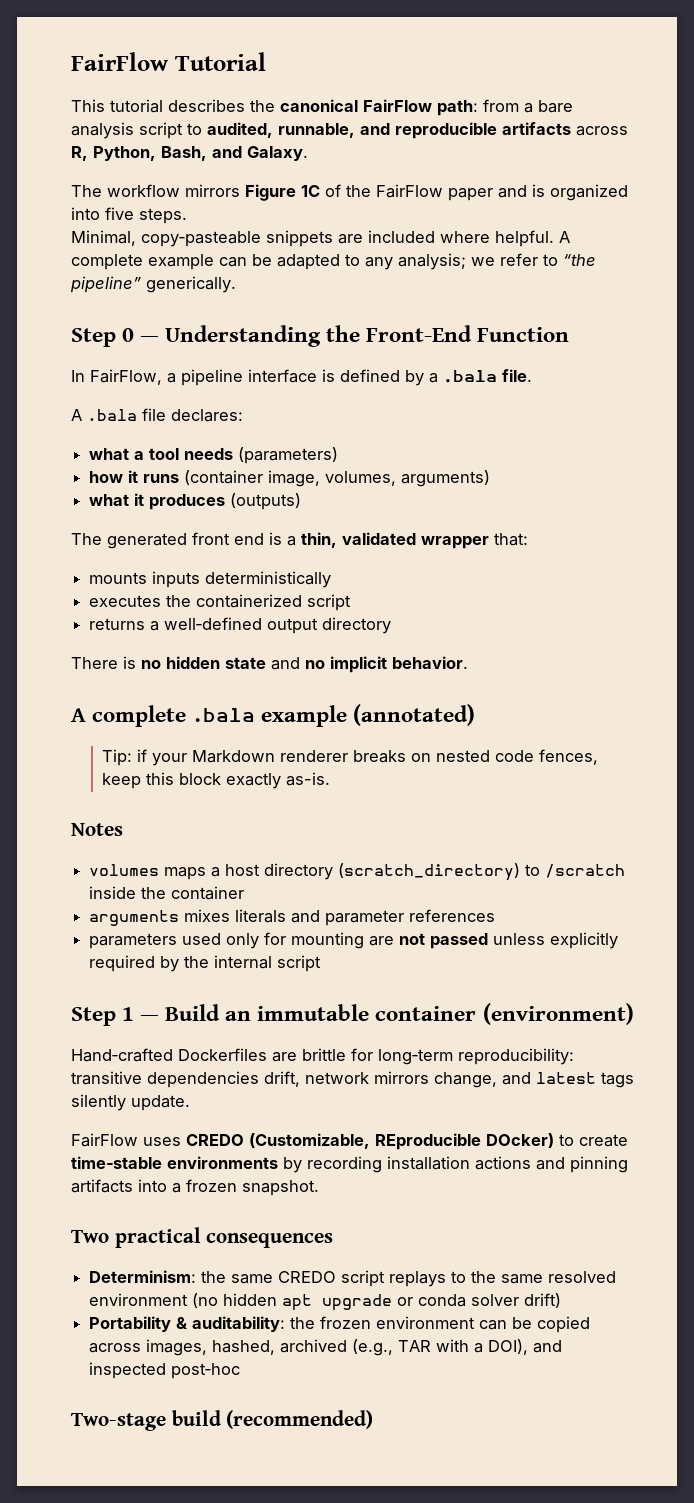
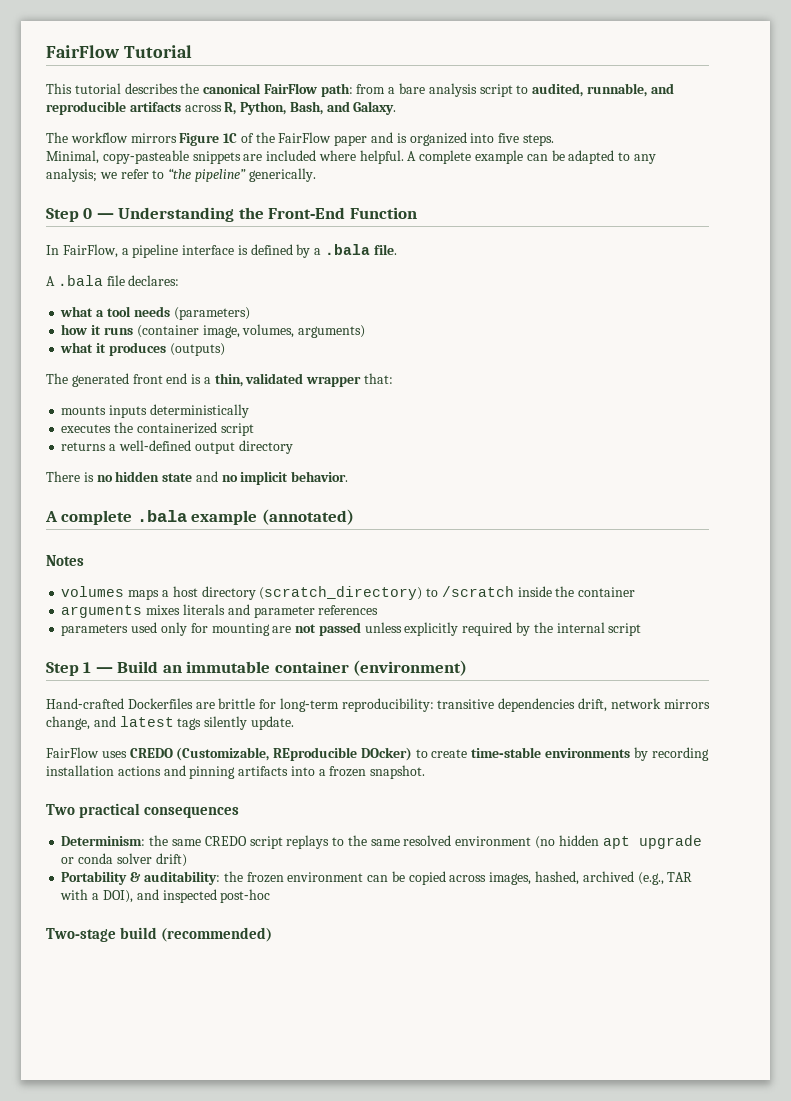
[102,749,599,766] [102,772,331,789] // Tip: if your Markdown renderer breaks on nested code fences, keep this block exactly as-is. -> (354, 517) none

